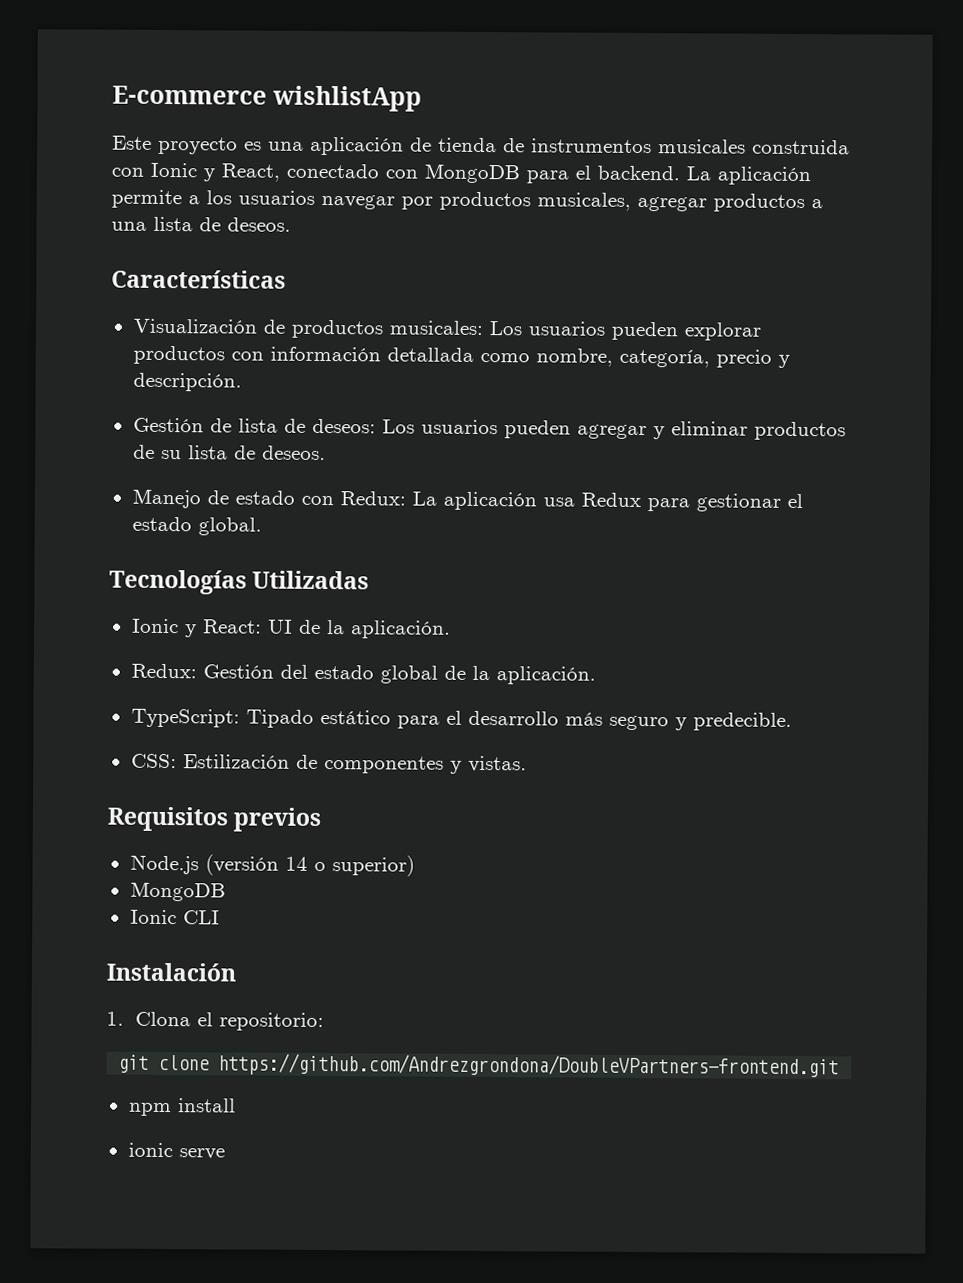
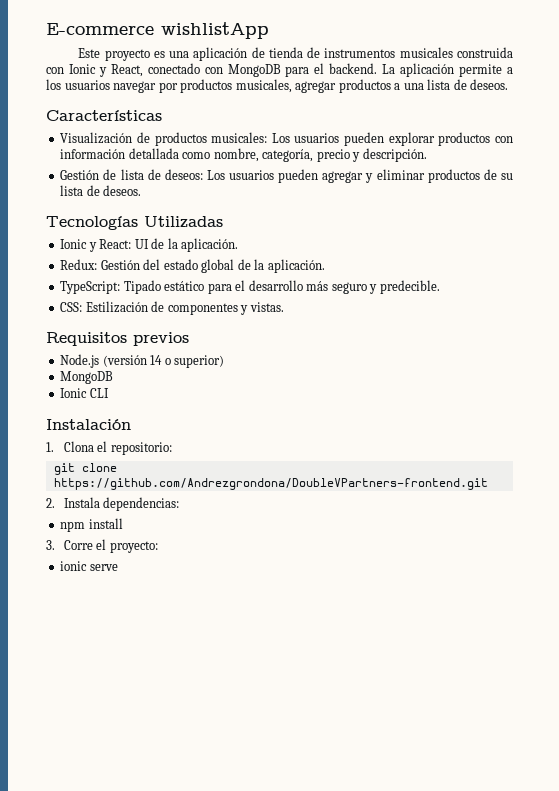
[131,488,803,512] [131,516,262,536] // Manejo de estado con Redux: La aplicación usa Redux para gestionar el estado global. -> (142, 190) none
(840, 1066) none -> [46,497,180,511] // 2. Instala dependencias:
(236, 1105) none -> [46,539,158,553] // 3. Corre el proyecto:

